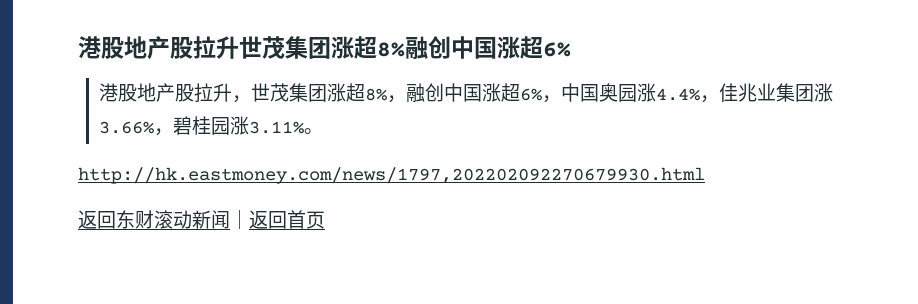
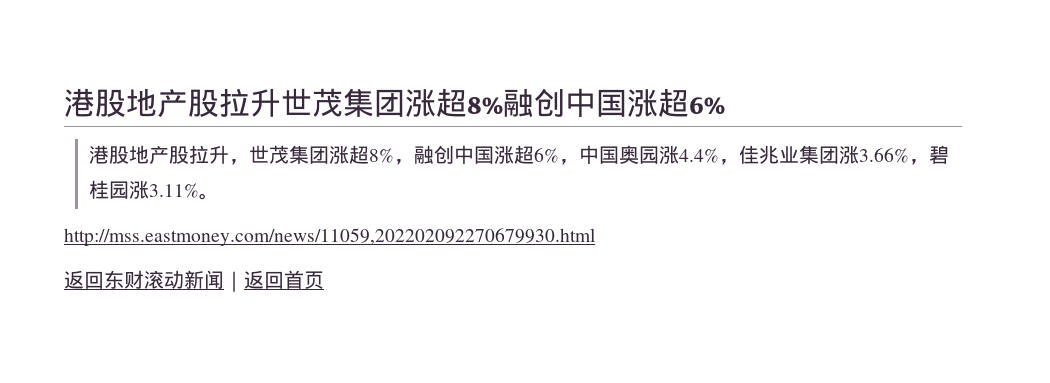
[78,167,705,184] http://hk.eastmoney.com/news/1797,202202092270679930.html -> [64,228,595,247] http://mss.eastmoney.com/news/11059,202202092270679930.html

